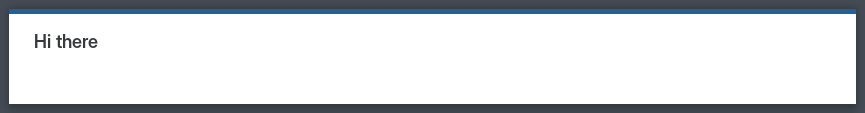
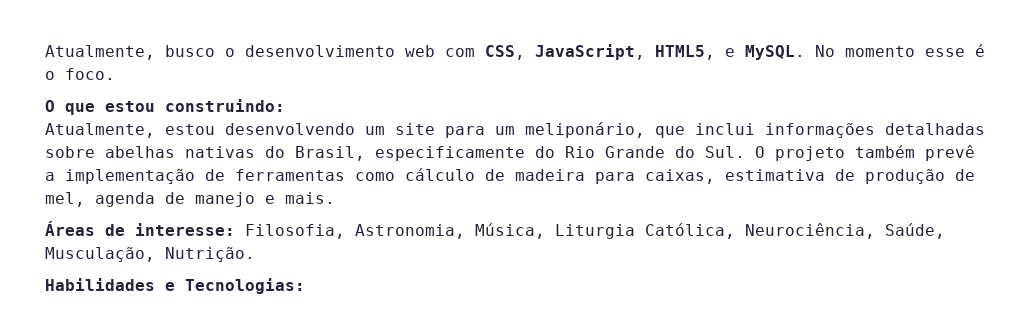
[34,34,98,48] Hi there -> [45,44,985,60] [45,68,115,80] [45,99,285,115] [45,122,985,138] [45,145,975,161] [45,168,975,184] [45,192,335,207] [45,221,945,239] [45,247,255,262] [45,278,305,294] Atualmente, busco o desenvolvimento web com CSS, JavaScript, HTML5, e MySQL. No momento esse é o foco. // O que estou construindo: // Atualmente, estou desenvolvendo um site para um meliponário, que inclui informações detalhadas sobre abelhas nativas do Brasil, especificamente do Rio Grande do Sul. O projeto também prevê a implementação de ferramentas como cálculo de madeira para caixas, estimativa de produção de mel, agenda de manejo e mais. // Áreas de interesse: Filosofia, Astronomia, Música, Liturgia Católica, Neurociência, Saúde, Musculação, Nutrição. // Habilidades e Tecnologias:

